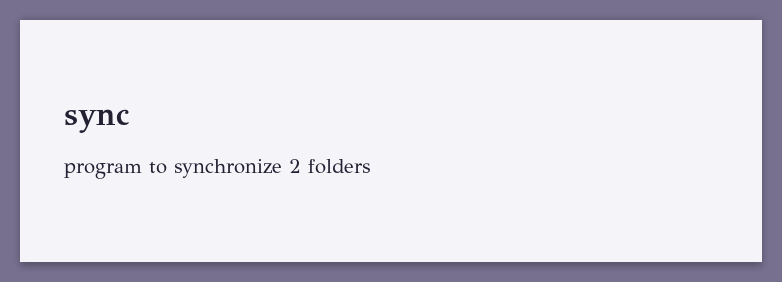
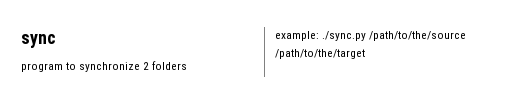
(370, 166) none -> [275,31,467,41] [275,49,365,59] // example: ./sync.py /path/to/the/source /path/to/the/target

